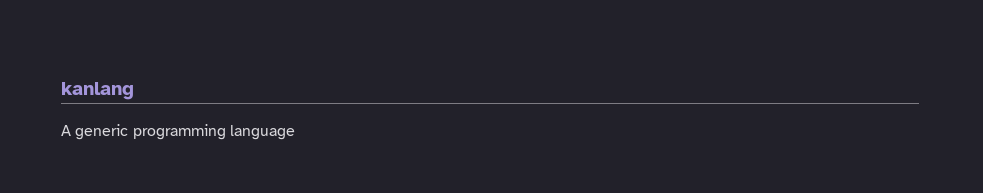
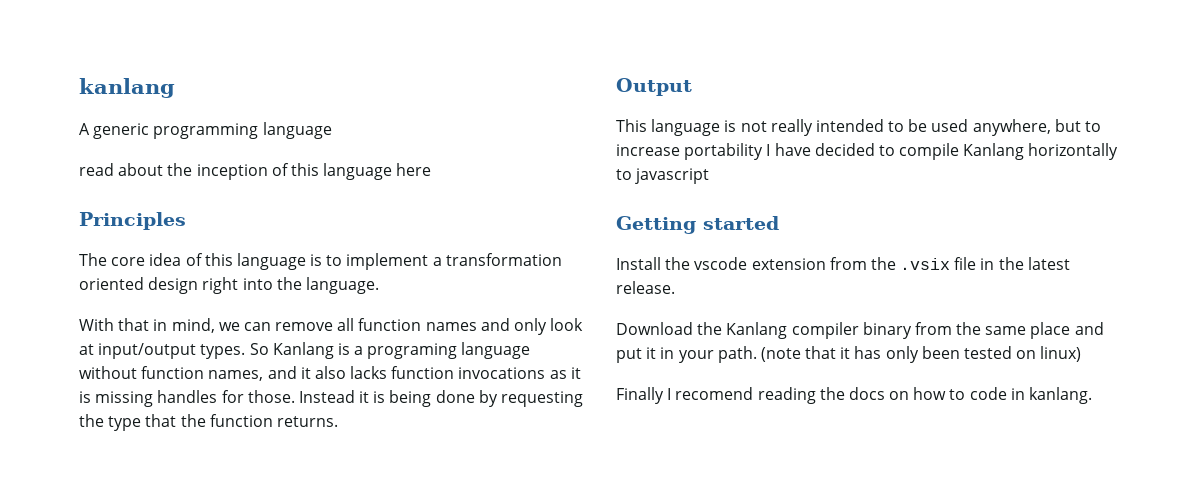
(295, 132) none -> [79,163,432,180] [79,212,186,230] [79,253,562,270] [79,277,379,294] [79,318,584,335] [79,342,531,359] [79,366,581,381] [79,390,584,407] [79,414,338,431] [616,78,692,96] [616,119,1102,136] [616,143,1119,160] [616,168,710,184] [616,216,779,234] [616,257,1070,270] [616,281,675,294] [616,322,1104,339] [616,346,1082,363] [616,387,1093,404] // read about the inception of this language here // Principles // The core idea of this language is to implement a transformation oriented design right into the language. // With that in mind, we can remove all function names and only look at input/output types. So Kanlang is a programing language without function names, and it also lacks function invocations as it is missing handles for those. Instead it is being done by requesting the type that the function returns. // Output // This language is not really intended to be used anywhere, but to increase portability I have decided to compile Kanlang horizontally to javascript // Getting started // Install the vscode extension from the .vsix file in the latest release. // Download the Kanlang compiler binary from the same place and put it in your path. (note that it has only been tested on linux) // Finally I recomend reading the docs on how to code in kanlang.

